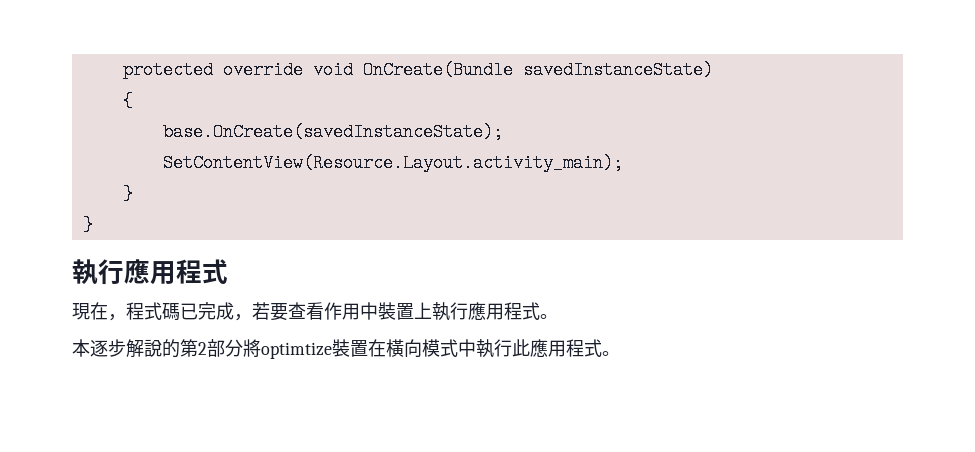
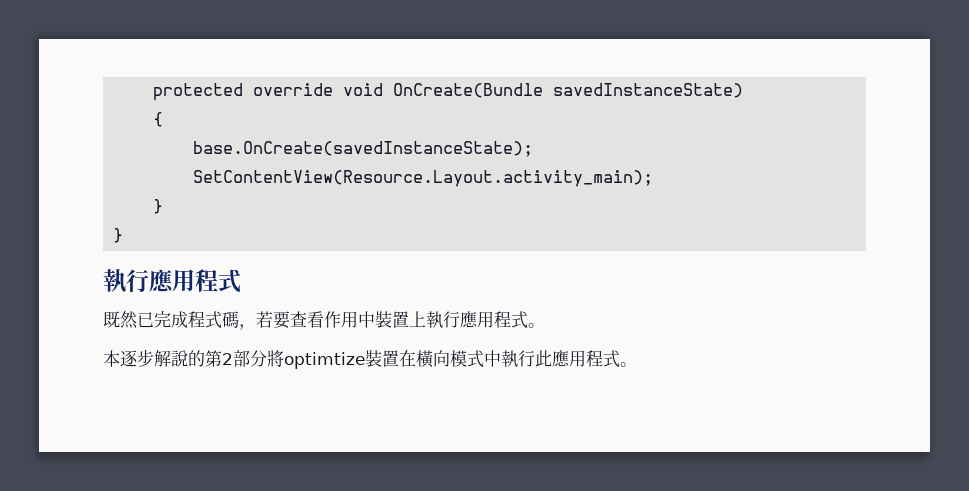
[72,302,234,321] 現在，程式碼已完成 -> [103,311,239,329] 既然已完成程式碼

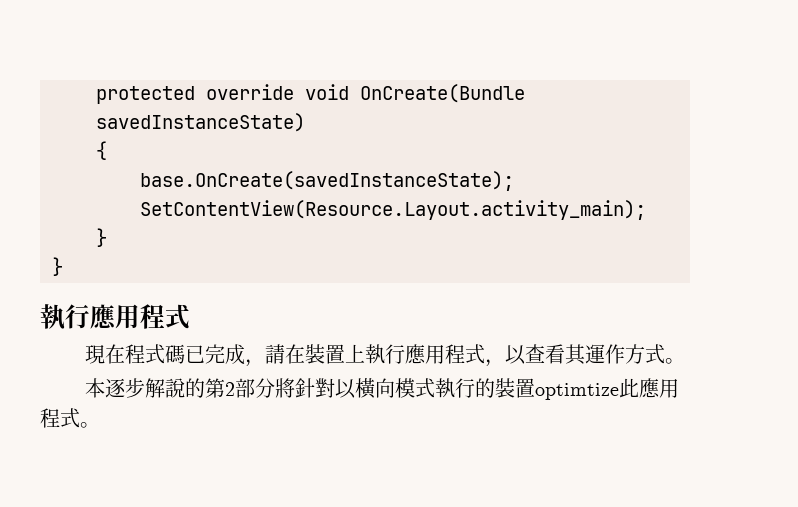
[103,311,375,330] 既然已完成程式碼，若要查看作用中 -> [85,344,306,367] 現在程式碼已完成，請在
(528, 320) none -> [485,344,666,367] ，以查看其運作方式
[284,350,535,369] optimtize裝置在橫向模式中執行 -> [295,378,620,400] 針對以橫向模式執行的裝置optimtize

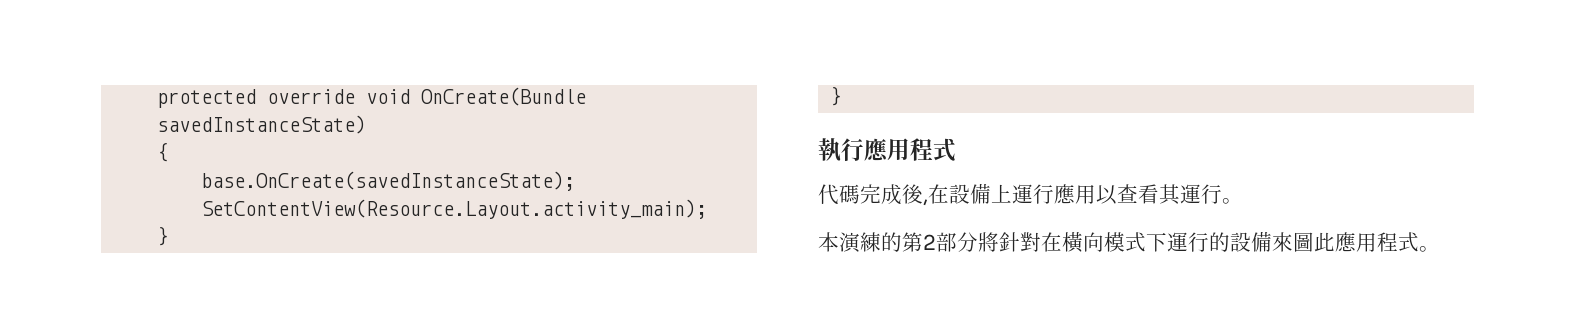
[85,344,506,367] 現在程式碼已完成，請在裝置上執行應用程式， -> [818,183,1096,206] 代碼完成後,在設備上運行應用
[605,344,666,364] 作方式 -> [1201,184,1222,204] 行
[105,378,186,398] 逐步解說 -> [839,232,881,253] 演練
[335,379,357,399] 以 -> [1041,232,1062,252] 在
[435,378,620,400] 執行的裝置optimtize -> [1146,231,1314,252] 下運行的設備來圖

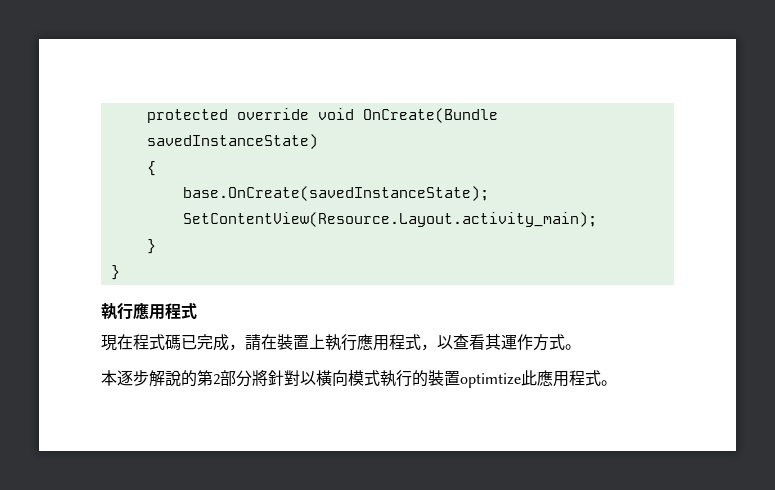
[818,183,1096,206] 代碼完成後,在設備上運行應用 -> [101,334,437,351] 現在程式碼已完成，請在裝置上執行應用程式，
[1201,184,1222,204] 行 -> [517,334,565,351] 作方式
[839,232,881,253] 演練 -> [117,370,181,387] 逐步解說
[1041,232,1062,252] 在 -> [300,371,316,385] 以
[1146,231,1314,252] 下運行的設備來圖 -> [380,370,521,388] 執行的裝置optimtize

